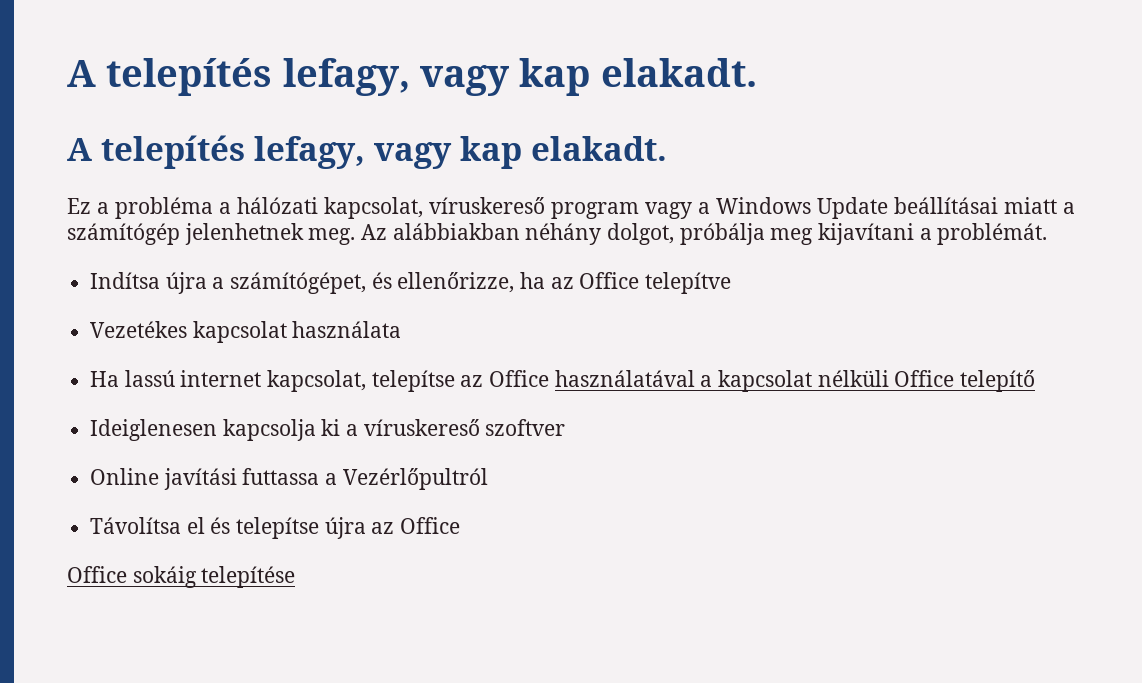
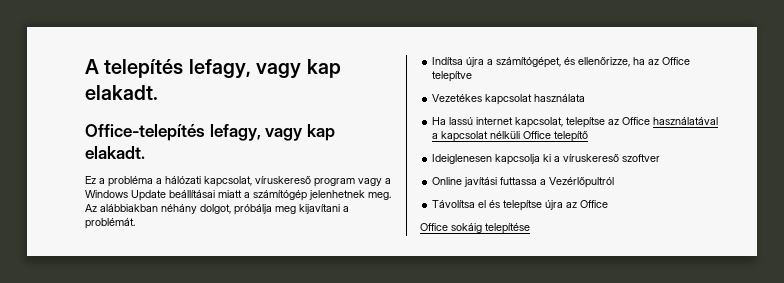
[67,58,758,96] [67,135,245,169] A telepítés lefagy, vagy kap elakadt. // A telepítés -> [85,59,341,79] [85,85,158,100] [85,124,205,141] A telepítés lefagy, vagy kap elakadt. // Office-telepítés

